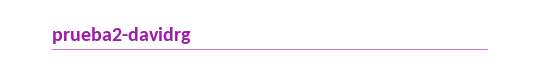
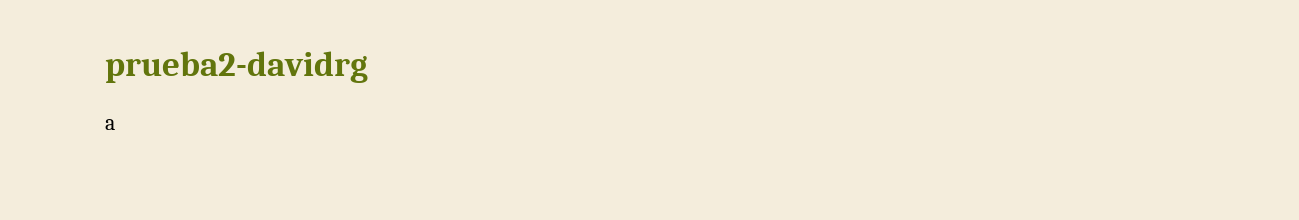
(191, 35) none -> [105,119,115,130] // a

